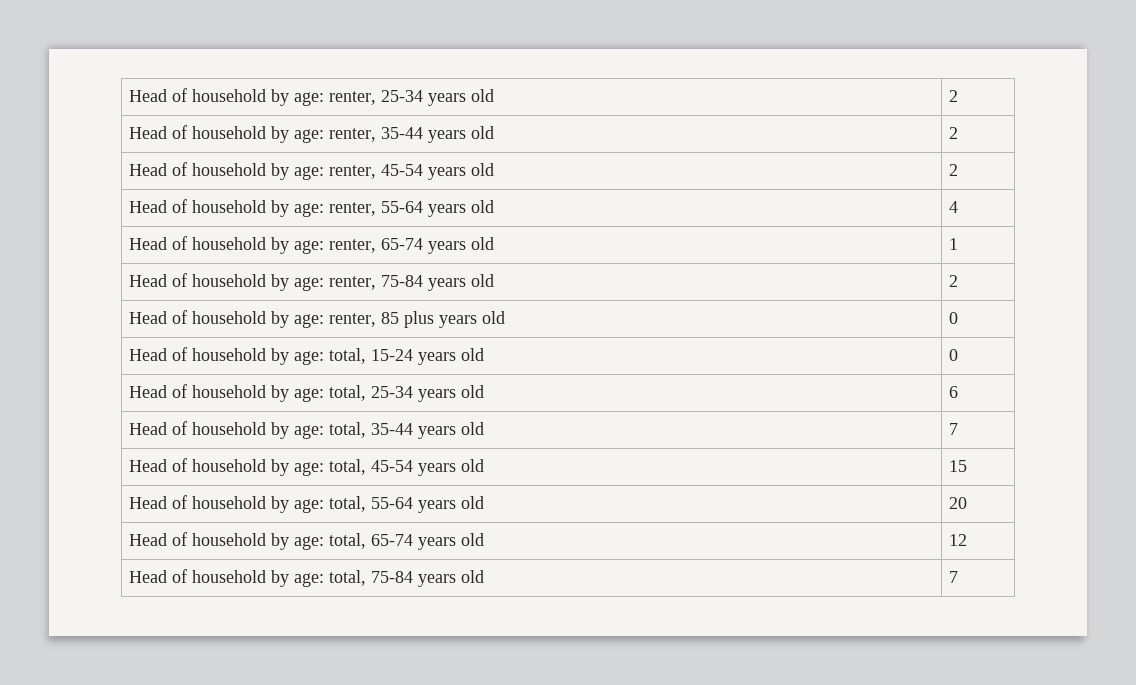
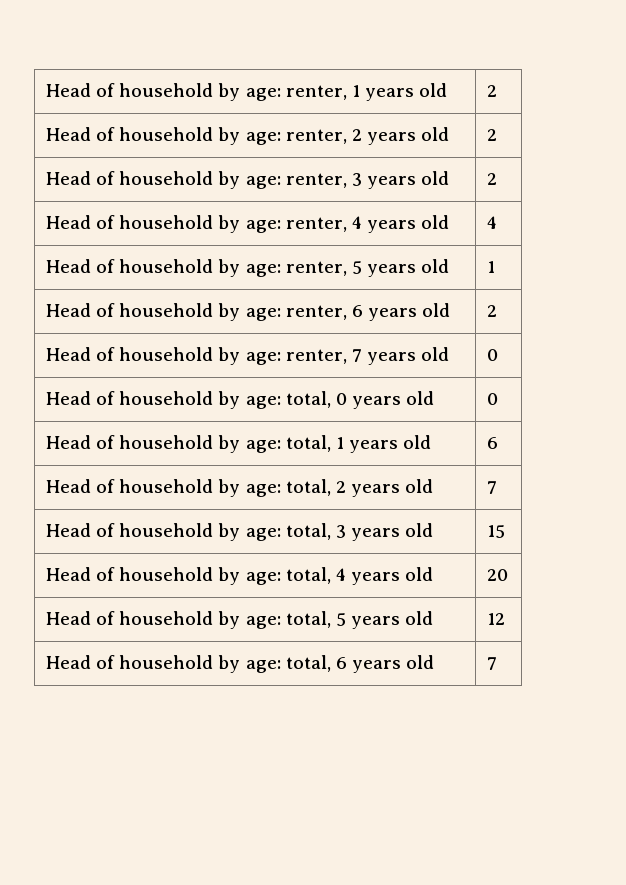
[129,88,495,106] [949,90,959,102] [129,125,495,143] [949,127,959,139] [129,162,495,180] [949,164,959,176] [129,199,424,217] Head of household by age: renter, 25-34 years old | 2 // Head of household by age: renter, 35-44 years old | 2 // Head of household by age: renter, 45-54 years old | 2 // Head of household by age: renter, 55-64 -> [46,83,448,101] [487,85,498,97] [46,127,450,145] [487,129,498,141] [46,171,450,189] [487,173,498,185] [46,215,362,233] Head of household by age: renter, 1 years old | 2 // Head of household by age: renter, 2 years old | 2 // Head of household by age: renter, 3 years old | 2 // Head of household by age: renter, 4
[381,238,424,250] 65-74 -> [351,261,362,274] 5
[381,274,495,291] [949,275,959,287] [129,310,506,328] [949,312,959,324] [129,347,485,365] [949,349,959,361] [129,384,414,402] 75-84 years old | 2 // Head of household by age: renter, 85 plus years old | 0 // Head of household by age: total, 15-24 years old | 0 // Head of household by age: total, 25-34 -> [351,303,451,321] [487,305,498,317] [46,347,450,365] [487,349,499,361] [46,391,435,409] [487,393,499,405] [46,435,344,453] 6 years old | 2 // Head of household by age: renter, 7 years old | 0 // Head of household by age: total, 0 years old | 0 // Head of household by age: total, 1
[371,423,414,435] 35-44 -> [335,481,346,493] 2
[371,460,414,472] 45-54 -> [335,525,346,538] 3
[371,497,414,509] 55-64 -> [335,568,346,581] 4
[371,534,414,546] 65-74 -> [335,613,346,626] 5
[371,571,414,583] 75-84 -> [335,657,347,669] 6

